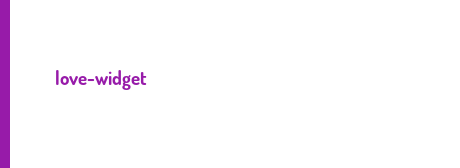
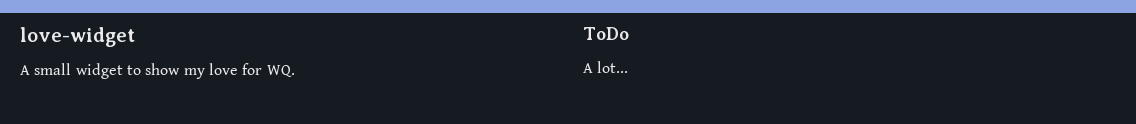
(147, 80) none -> [20,63,295,79] [583,27,629,40] [583,61,629,73] // A small widget to show my love for WQ. // ToDo // A lot...

